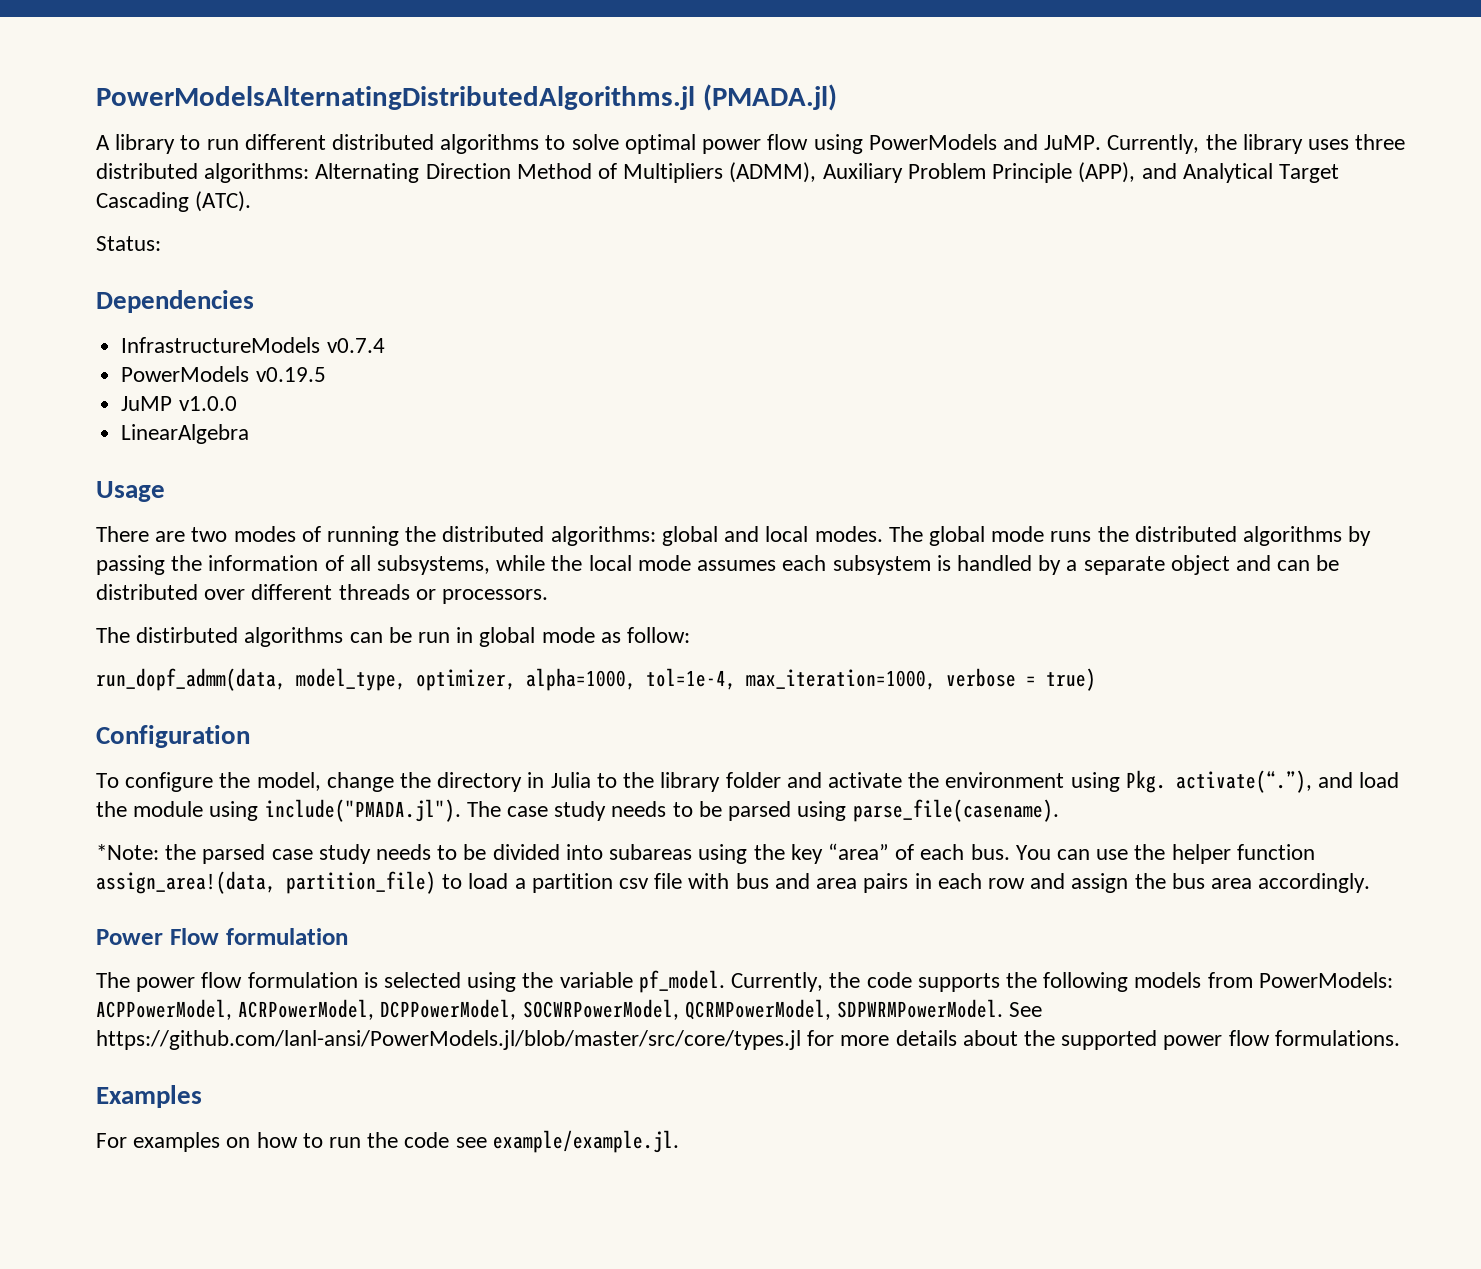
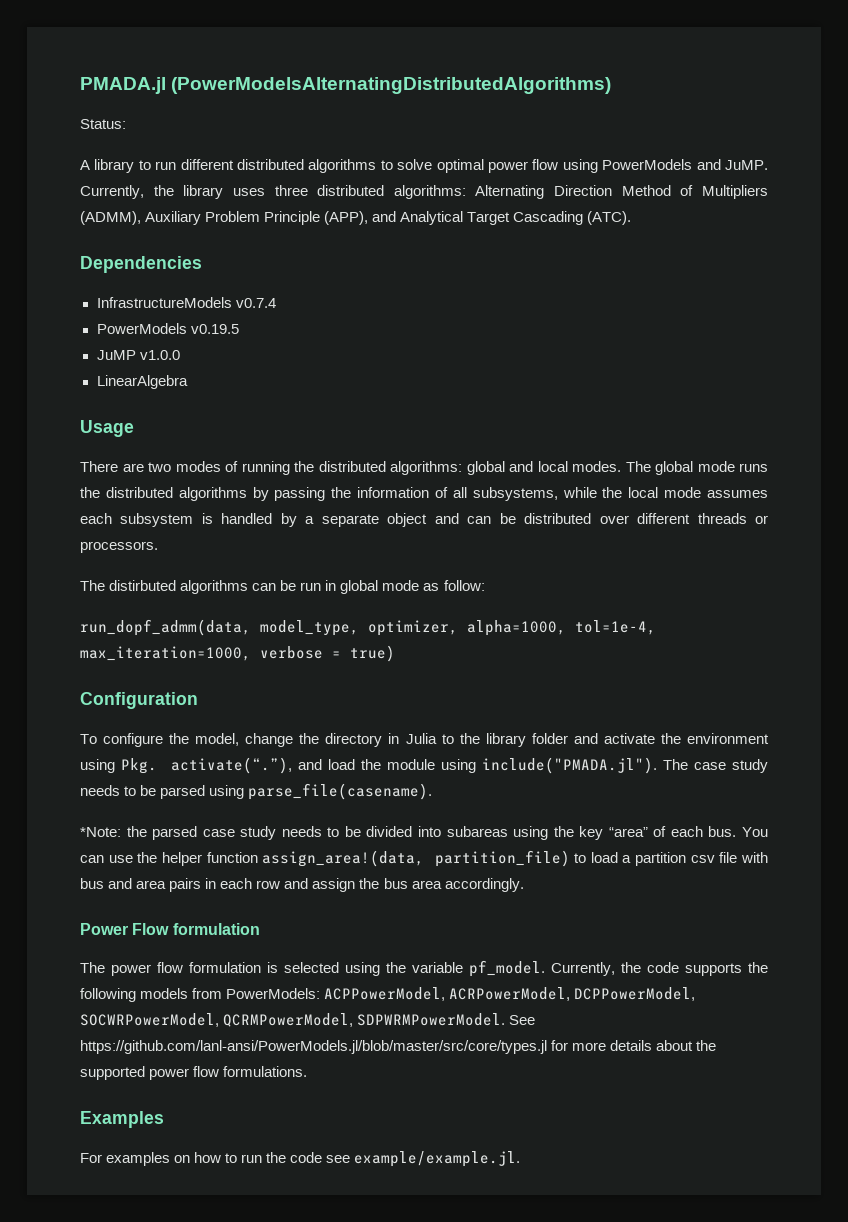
[96,84,837,111] PowerModelsAlternatingDistributedAlgorithms.jl (PMADA.jl) -> [80,77,612,94] [80,119,126,129] PMADA.jl (PowerModelsAlternatingDistributedAlgorithms) // Status:
[96,236,161,251] // Status: -> (632, 218) none

